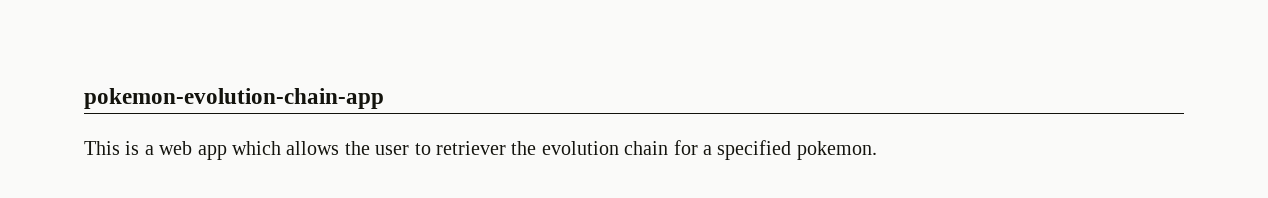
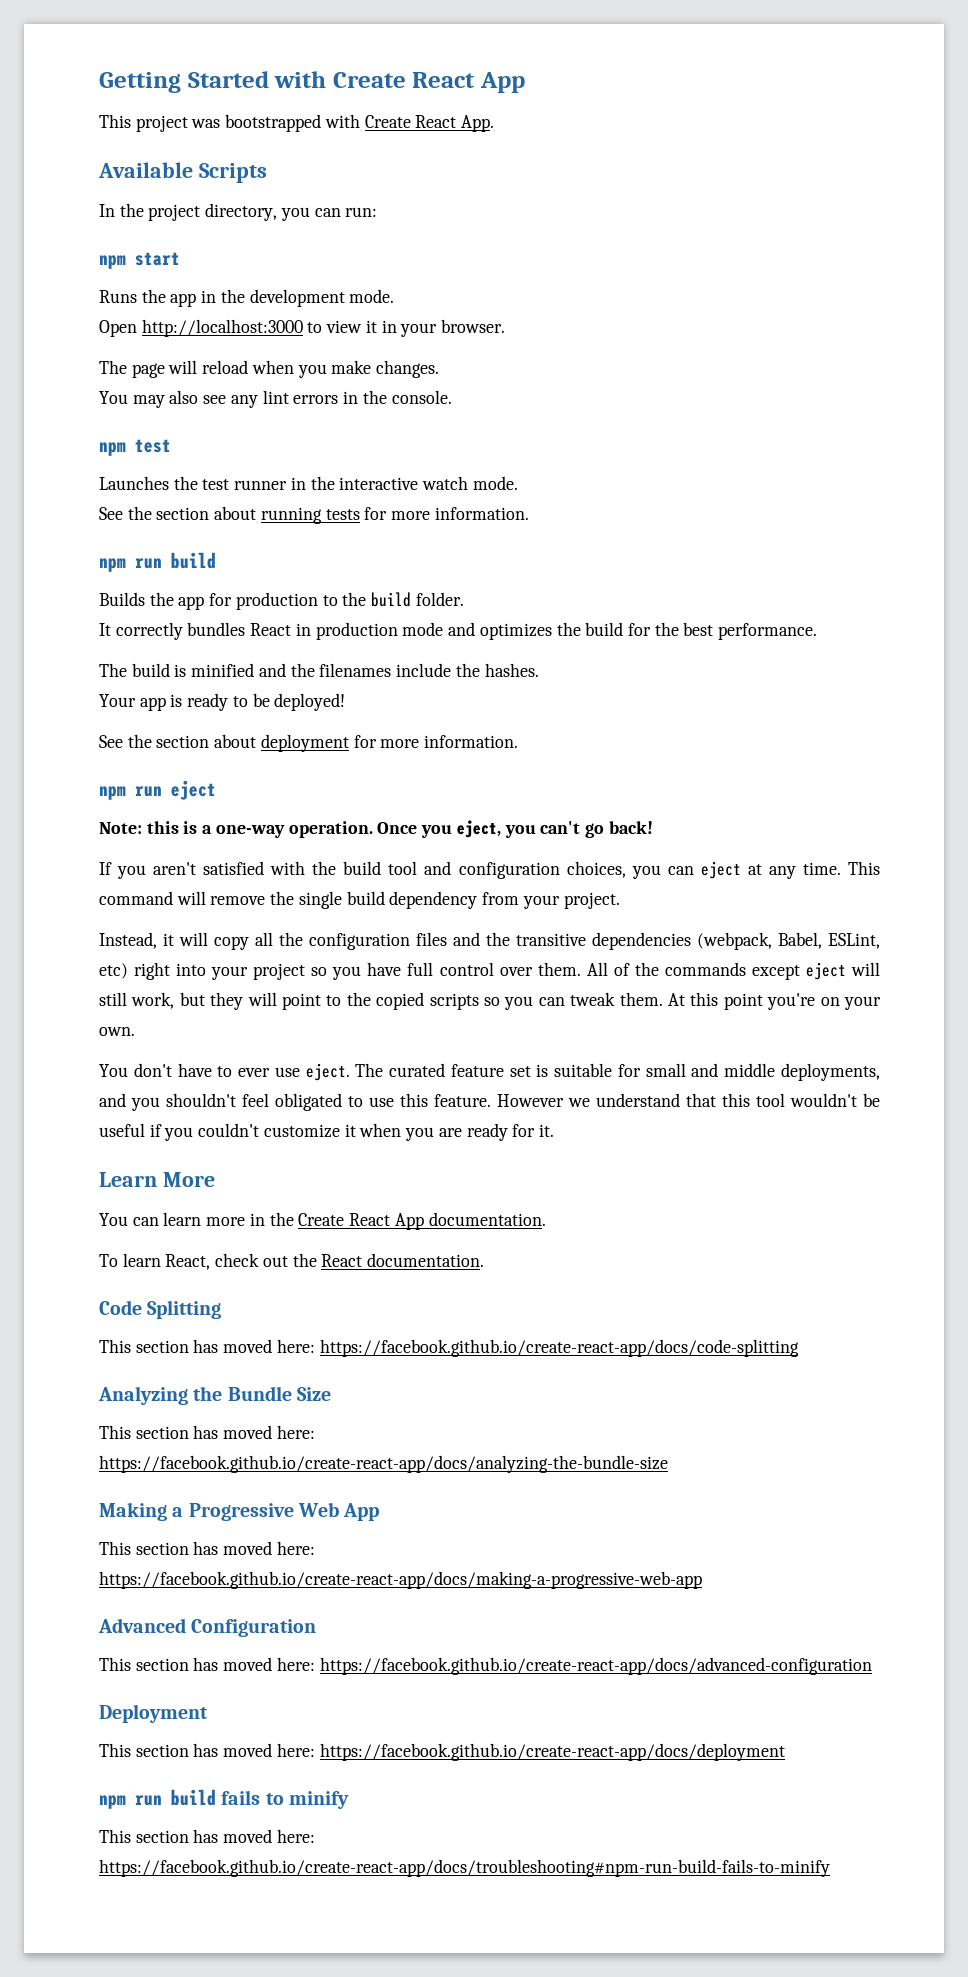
[84,88,384,109] [84,140,877,160] pokemon-evolution-chain-app // This is a web app which allows the user to retriever the evolution chain for a specified pokemon. -> [99,71,526,93] [99,114,495,132] [98,162,267,183] [99,203,378,221] [99,252,180,269] [99,289,395,307] [99,319,506,337] [99,360,440,378] [99,390,452,408] [99,439,171,456] [99,476,518,490] [99,506,529,524] [99,552,216,572] [99,592,464,610] [99,622,818,640] [99,663,539,677] [99,693,346,711] [99,734,519,752] [99,780,216,800] [99,820,653,838] [99,861,880,879] [99,891,620,909] [99,932,880,950] [99,962,880,980] [99,992,881,1010] [99,1027,135,1036] [99,1063,880,1081] [99,1093,880,1111] [99,1123,554,1141] [99,1172,215,1187] [99,1212,546,1230] [99,1253,485,1270] [99,1300,222,1319] [99,1339,799,1357] [98,1386,331,1405] [99,1425,315,1439] [99,1455,668,1473] [99,1502,380,1521] [99,1541,315,1555] [99,1571,702,1589] [98,1618,317,1637] [99,1657,872,1675] [99,1704,208,1723] [99,1743,785,1761] [99,1789,349,1809] [99,1829,315,1843] [99,1859,830,1877] Getting Started with Create React App // This project was bootstrapped with Create React App. // Available Scripts // In the project directory, you can run: // npm start // Runs the app in the development mode. // Open http://localhost:3000 to view it in your browser. // The page will reload when you make changes. // You may also see any lint errors in the console. // npm test // Launches the test runner in the interactive watch mode. // See the section about running tests for more information. // npm run build // Builds the app for production to the build folder. // It correctly bundles React in production mode and optimizes the build for the best performance. // The build is minified and the filenames include the hashes. // Your app is ready to be deployed! // See the section about deployment for more information. // npm run eject // Note: this is a one-way operation. Once you eject, you can't go back! // If you aren't satisfied with the build tool and configuration choices, you can eject at any time. This command will remove the single build dependency from your project. // Instead, it will copy all the configuration files and the transitive dependencies (webpack, Babel, ESLint, etc) right into your project so you have full control over them. All of the commands except eject will still work, but they will point to the copied scripts so you can tweak them. At this point you're on your own. // You don't have to ever use eject. The curated feature set is suitable for small and middle deployments, and you shouldn't feel obligated to use this feature. However we understand that this tool wouldn't be useful if you couldn't customize it when you are ready for it. // Learn More // You can learn more in the Create React App documentation. // To learn React, check out the React documentation. // Code Splitting // This section has moved here: https://facebook.github.io/create-react-app/docs/code-splitting // Analyzing the Bundle Size // This section has moved here: https://facebook.github.io/create-react-app/docs/analyzing-the-bundle-size // Making a Progressive Web App // This section has moved here: https://facebook.github.io/create-react-app/docs/making-a-progressive-web-app // Advanced Configuration // This section has moved here: https://facebook.github.io/create-react-app/docs/advanced-configuration // Deployment // This section has moved here: https://facebook.github.io/create-react-app/docs/deployment // npm run build fails to minify // This section has moved here: https://facebook.github.io/create-react-app/docs/troubleshooting#npm-run-build-fails-to-minify

